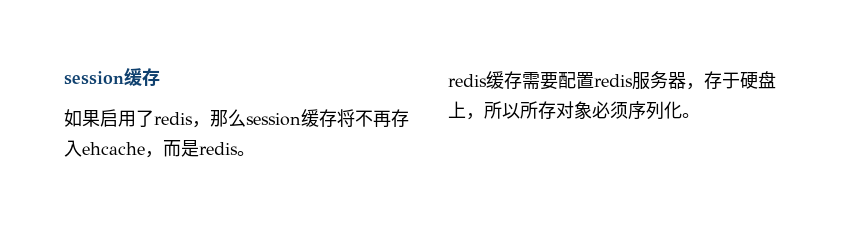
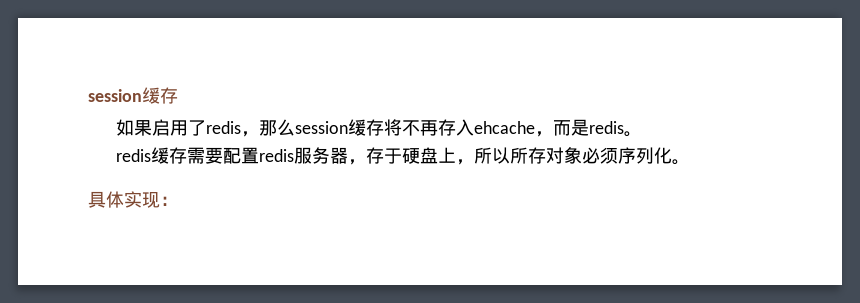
(700, 115) none -> [88,191,178,208] // 具体实现：

